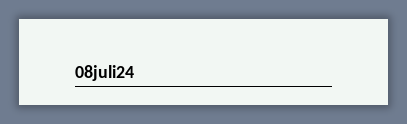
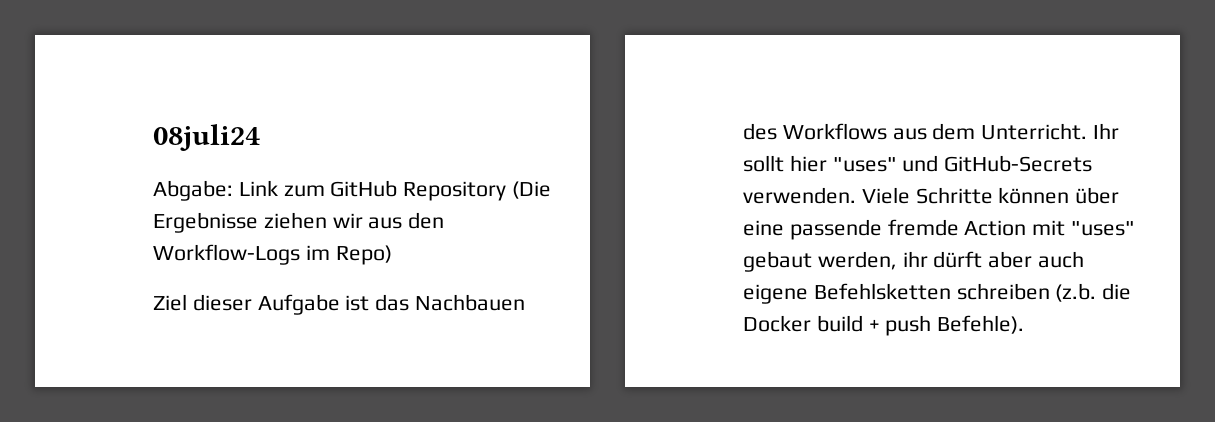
(134, 73) none -> [153,180,552,201] [153,212,445,233] [153,244,392,265] [153,294,526,315] [743,123,1120,140] [743,155,1093,172] [743,187,1120,204] [743,219,1136,240] [743,251,1085,272] [743,283,1132,304] [743,315,1025,336] // Abgabe: Link zum GitHub Repository (Die Ergebnisse ziehen wir aus den Workflow-Logs im Repo) // Ziel dieser Aufgabe ist das Nachbauen des Workflows aus dem Unterricht. Ihr sollt hier "uses" und GitHub-Secrets verwenden. Viele Schritte können über eine passende fremde Action mit "uses" gebaut werden, ihr dürft aber auch eigene Befehlsketten schreiben (z.b. die Docker build + push Befehle).

